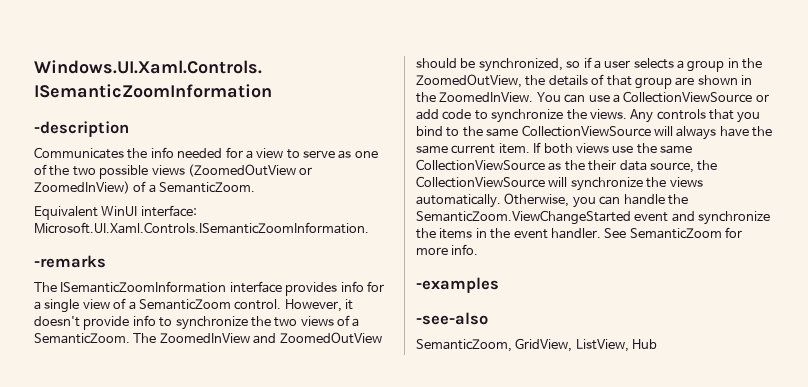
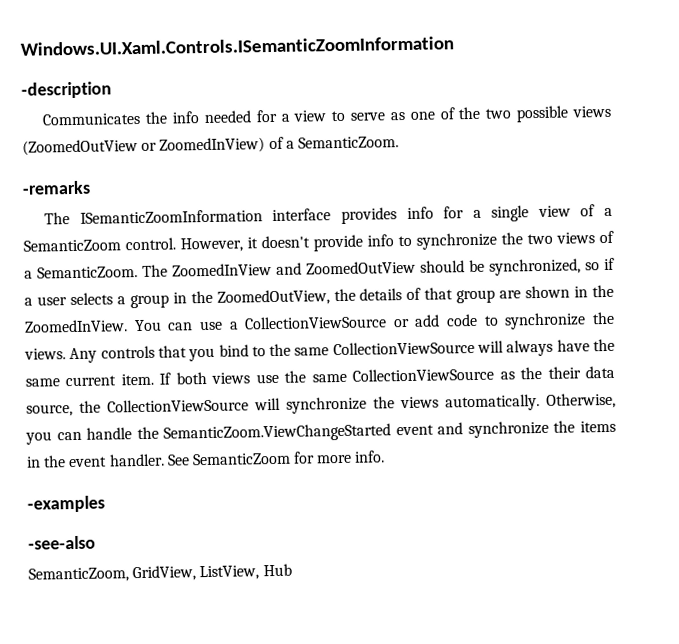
[34,205,197,220] [34,222,369,234] // Equivalent WinUI interface: Microsoft.UI.Xaml.Controls.ISemanticZoomInformation. -> (399, 142) none

